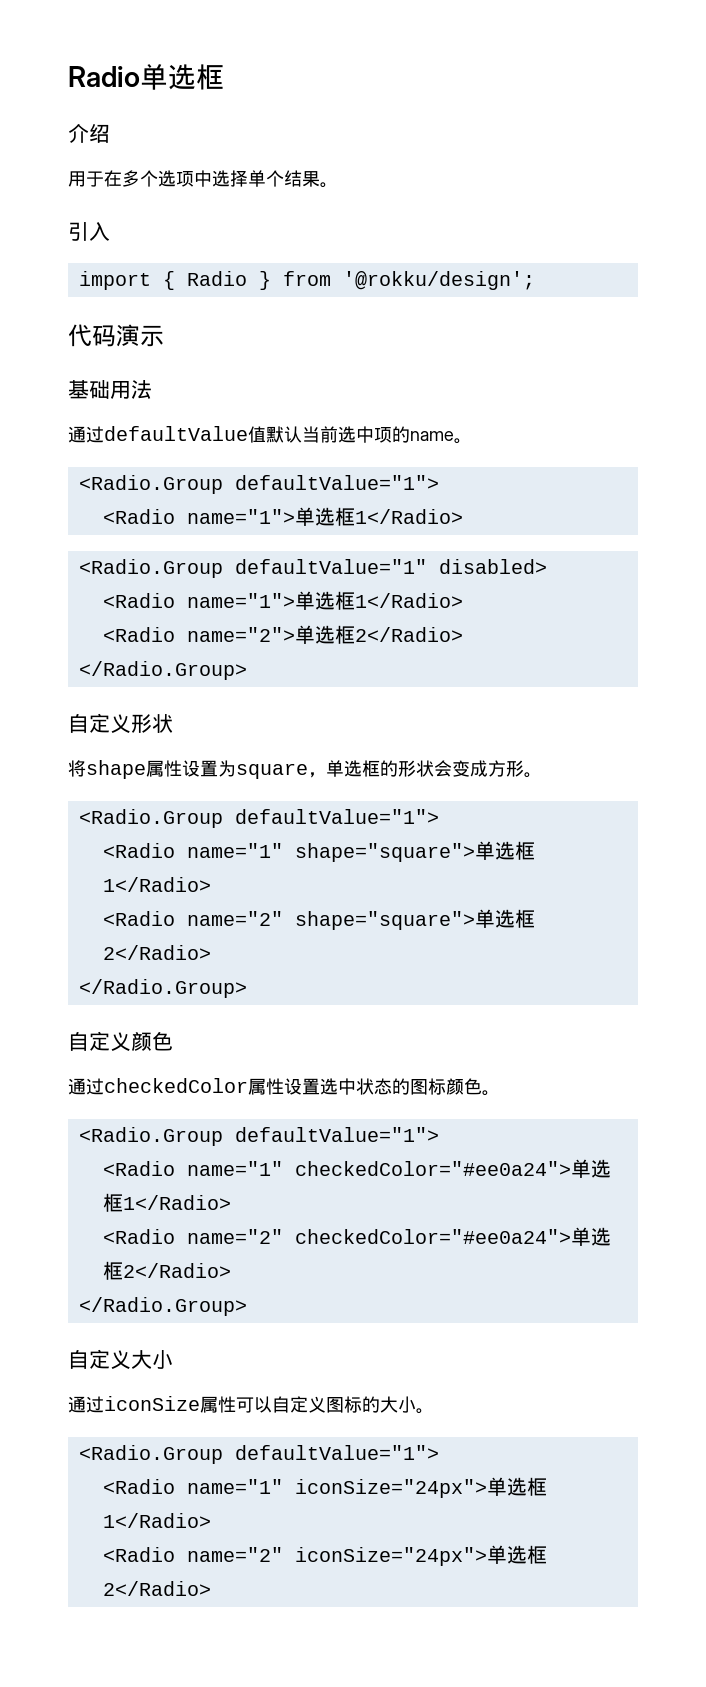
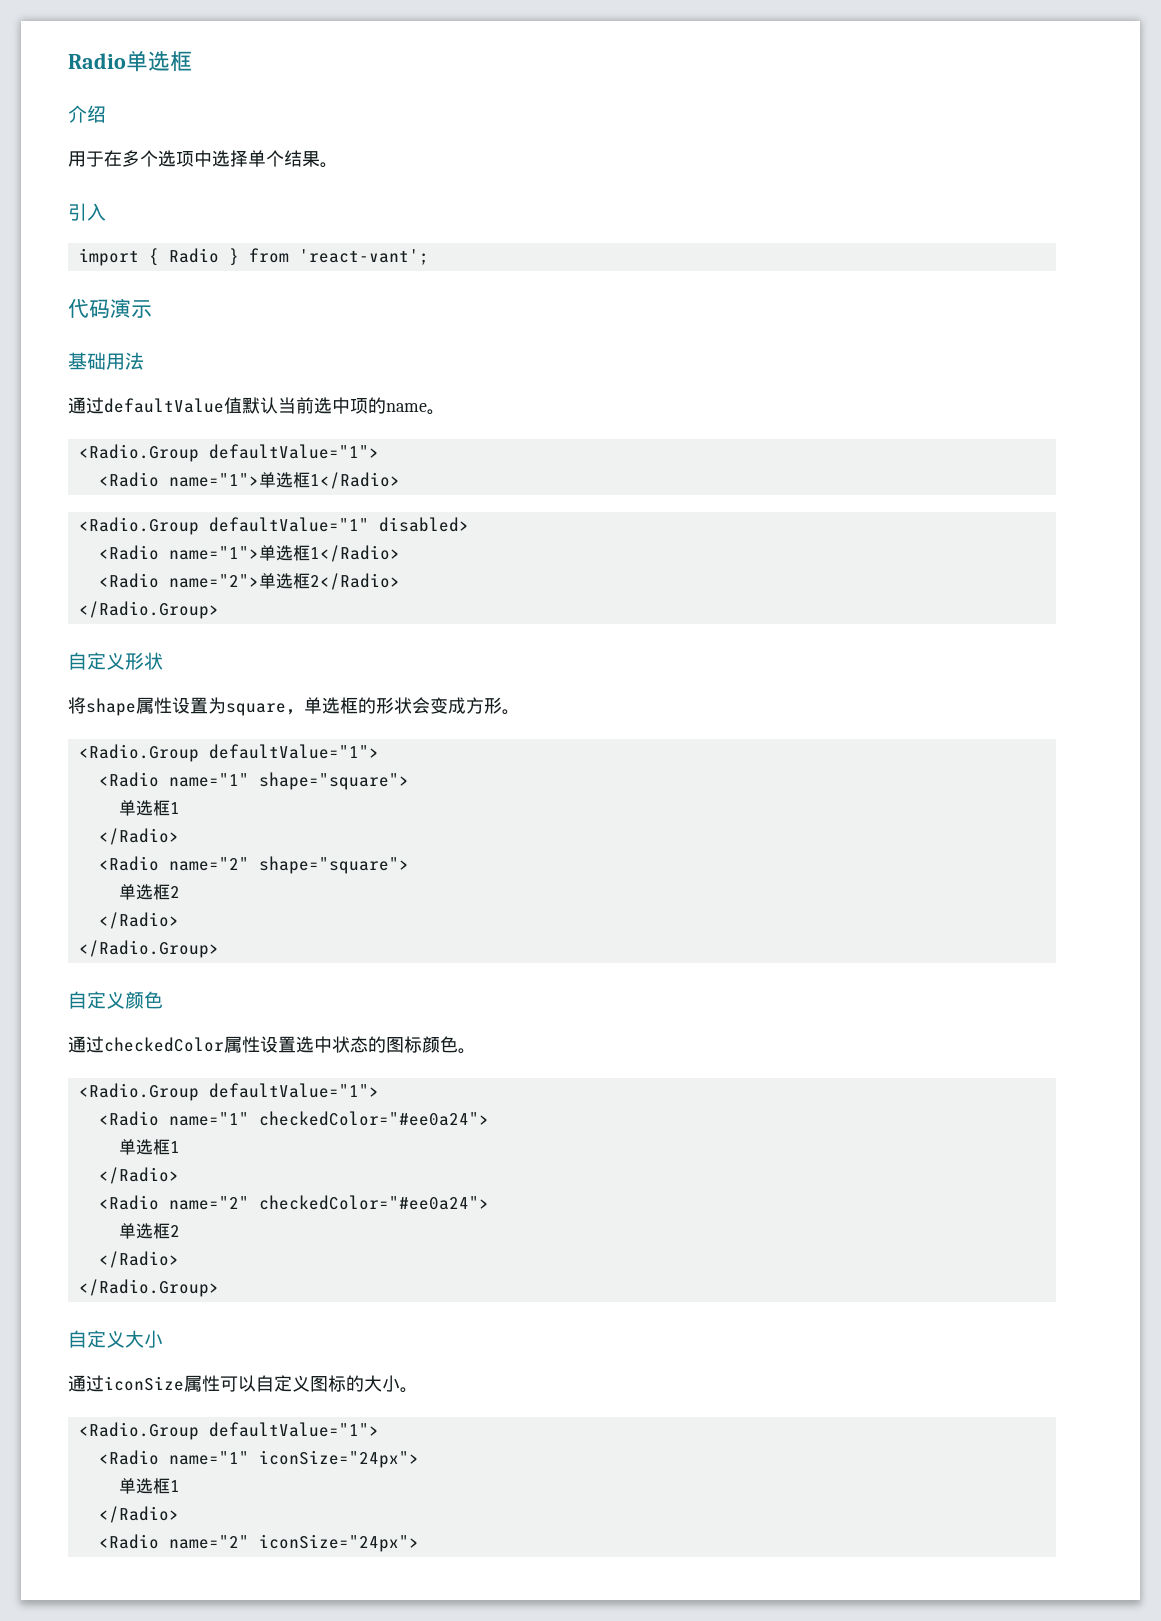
[342,271,535,290] '@rokku/design'; -> [298,249,429,265] 'react-vant';
[474,841,535,860] [102,877,211,892] 单选框1</Radio> -> [118,800,180,816] [98,828,179,845] // 单选框1 // </Radio>
[474,909,535,928] [102,945,211,960] 单选框2</Radio> -> [118,884,180,900] [98,912,179,929] // 单选框2 // </Radio>
[570,1159,611,1178] [102,1193,231,1212] 单选框1</Radio> -> [118,1139,180,1155] [98,1167,179,1184] // 单选框1 // </Radio>
[570,1227,611,1246] [102,1261,231,1280] 单选框2</Radio> -> [118,1223,180,1239] [98,1251,179,1268] // 单选框2 // </Radio>
[486,1477,547,1496] [102,1513,211,1528] 单选框1</Radio> -> [118,1478,180,1494] [98,1506,179,1523] // 单选框1 // </Radio>
[486,1545,547,1564] [102,1581,211,1596] 单选框2</Radio> -> (419, 1543) none

